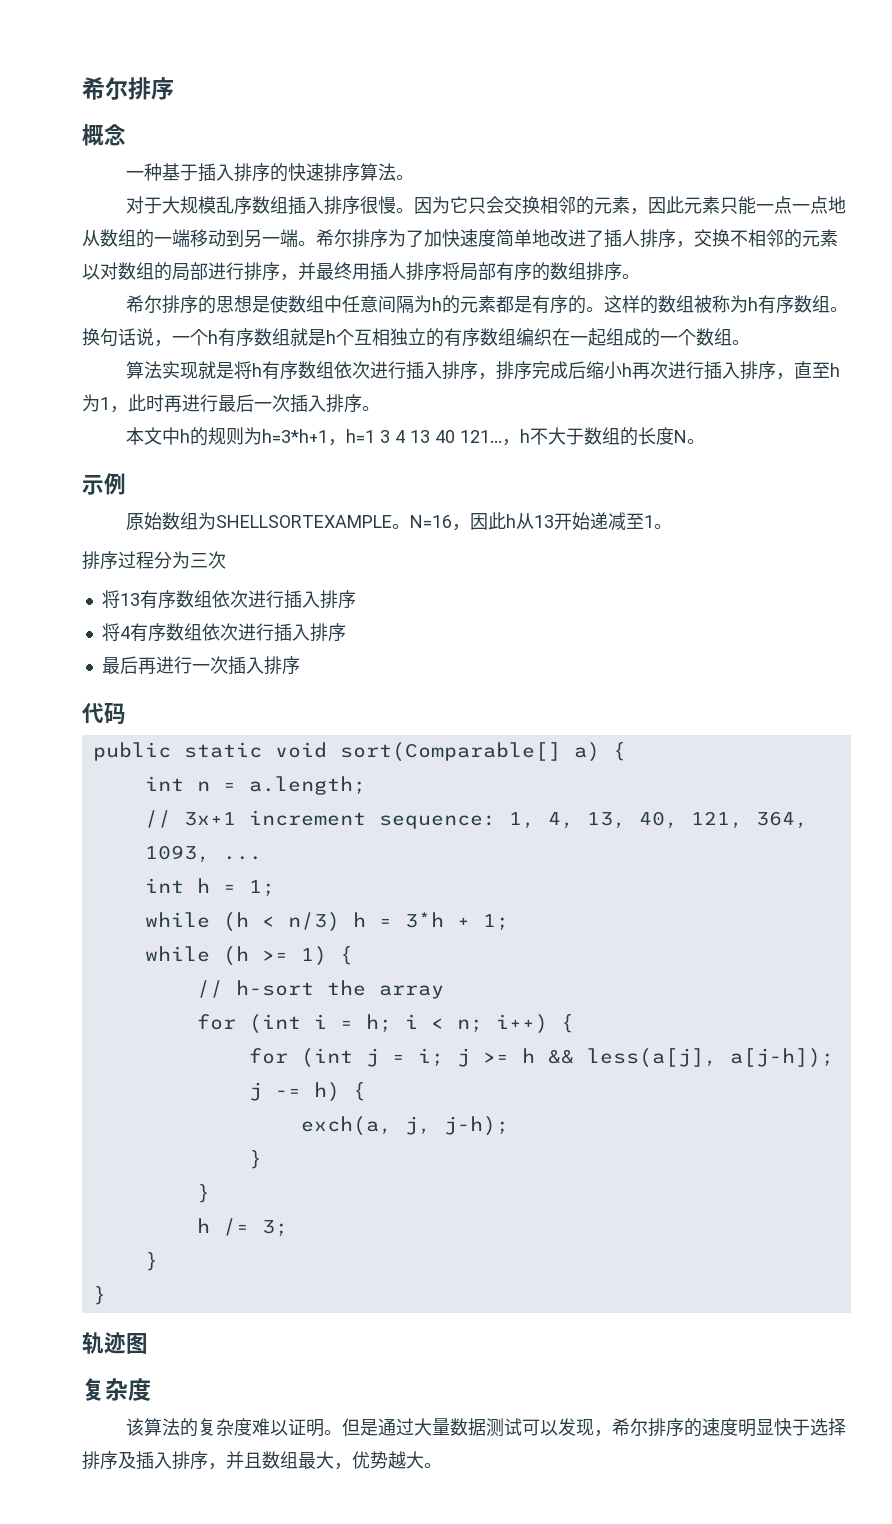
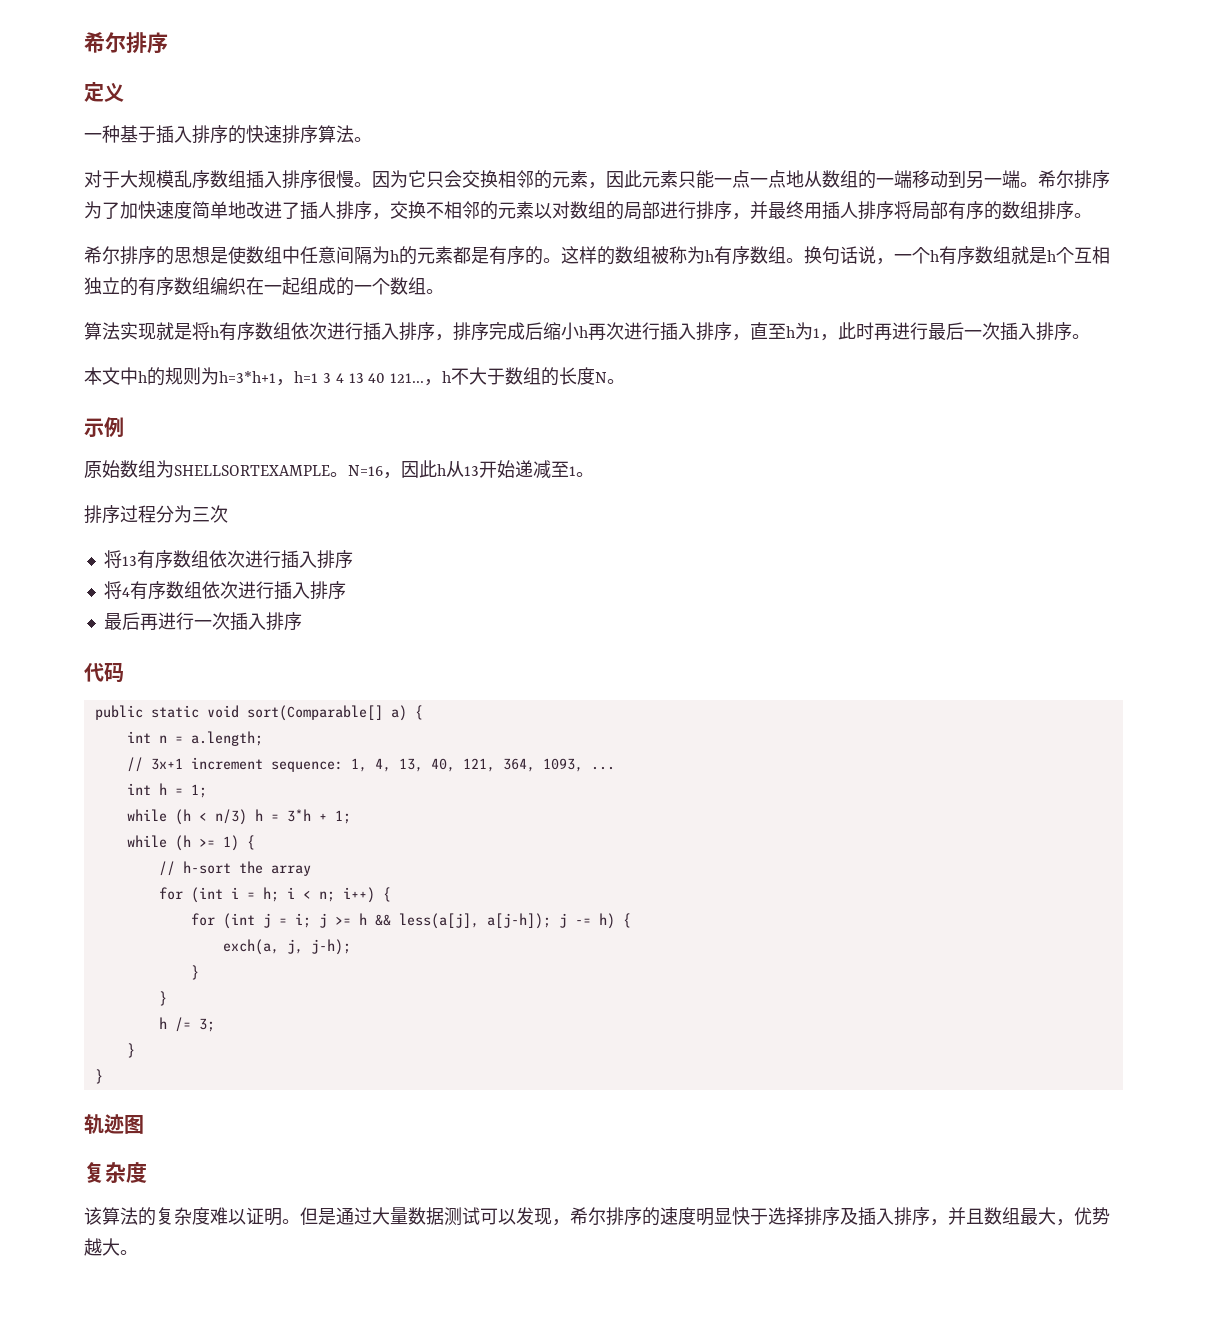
[82,124,126,146] 概念 -> [84,82,124,102] 定义

